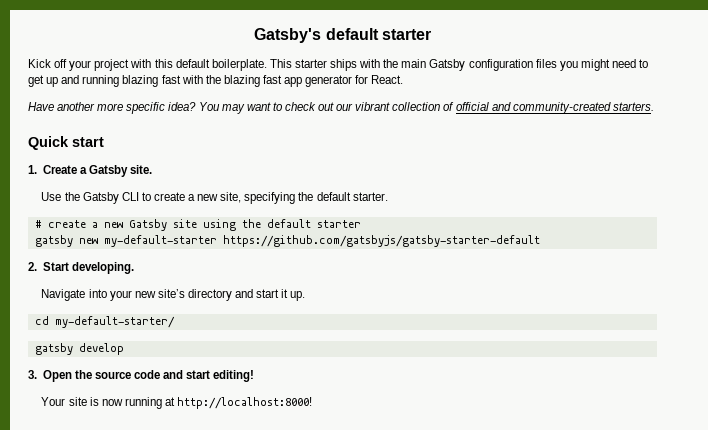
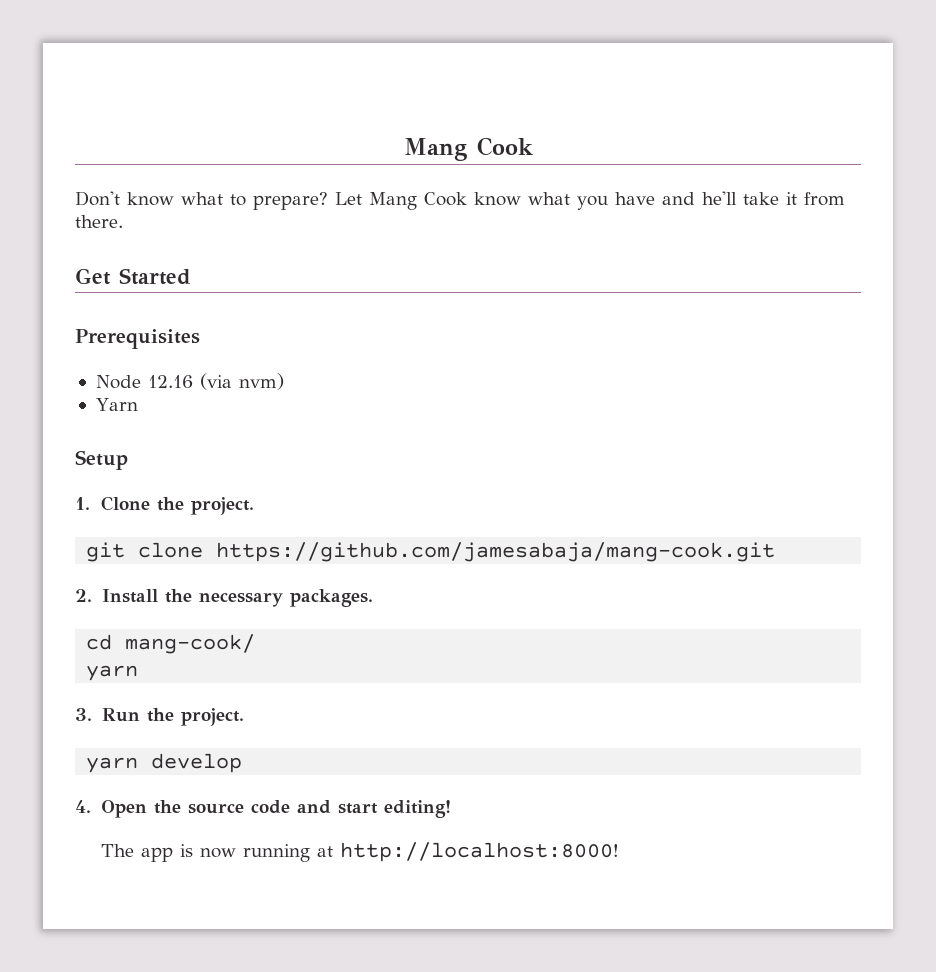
[254,28,431,43] [28,59,649,71] [28,75,404,87] [28,102,654,114] [28,136,104,150] [28,165,153,177] [41,192,388,204] [34,219,361,231] [34,235,540,247] [28,262,134,274] [41,289,306,301] [34,316,175,328] [34,343,73,355] Gatsby's default starter // Kick off your project with this default boilerplate. This starter ships with the main Gatsby configuration files you might need to get up and running blazing fast with the blazing fast app generator for React. // Have another more specific idea? You may want to check out our vibrant collection of official and community-created starters. // Quick start // 1. Create a Gatsby site. // Use the Gatsby CLI to create a new site, specifying the default starter. // # create a new Gatsby site using the default starter // gatsby new my-default-starter https://github.com/gatsbyjs/gatsby-starter-default // 2. Start developing. // Navigate into your new site’s directory and start it up. // cd my-default-starter/ // gatsby -> [403,137,533,161] [75,191,845,210] [75,215,123,228] [75,268,191,285] [75,329,200,349] [95,373,284,390] [95,398,138,411] [75,450,128,470] [75,496,254,515] [86,542,776,562] [75,589,373,607] [86,634,256,654] [86,665,139,681] [75,708,244,726] [86,757,139,773] Mang Cook // Don't know what to prepare? Let Mang Cook know what you have and he'll take it from there. // Get Started // Prerequisites // Node 12.16 (via nvm) // Yarn // Setup // 1. Clone the project. // git clone https://github.com/jamesabaja/mang-cook.git // 2. Install the necessary packages. // cd mang-cook/ // yarn // 3. Run the project. // yarn
[28,370,37,379] 3. -> [75,800,91,813] 4.
[41,397,87,406] Your site -> [100,844,173,862] The app

